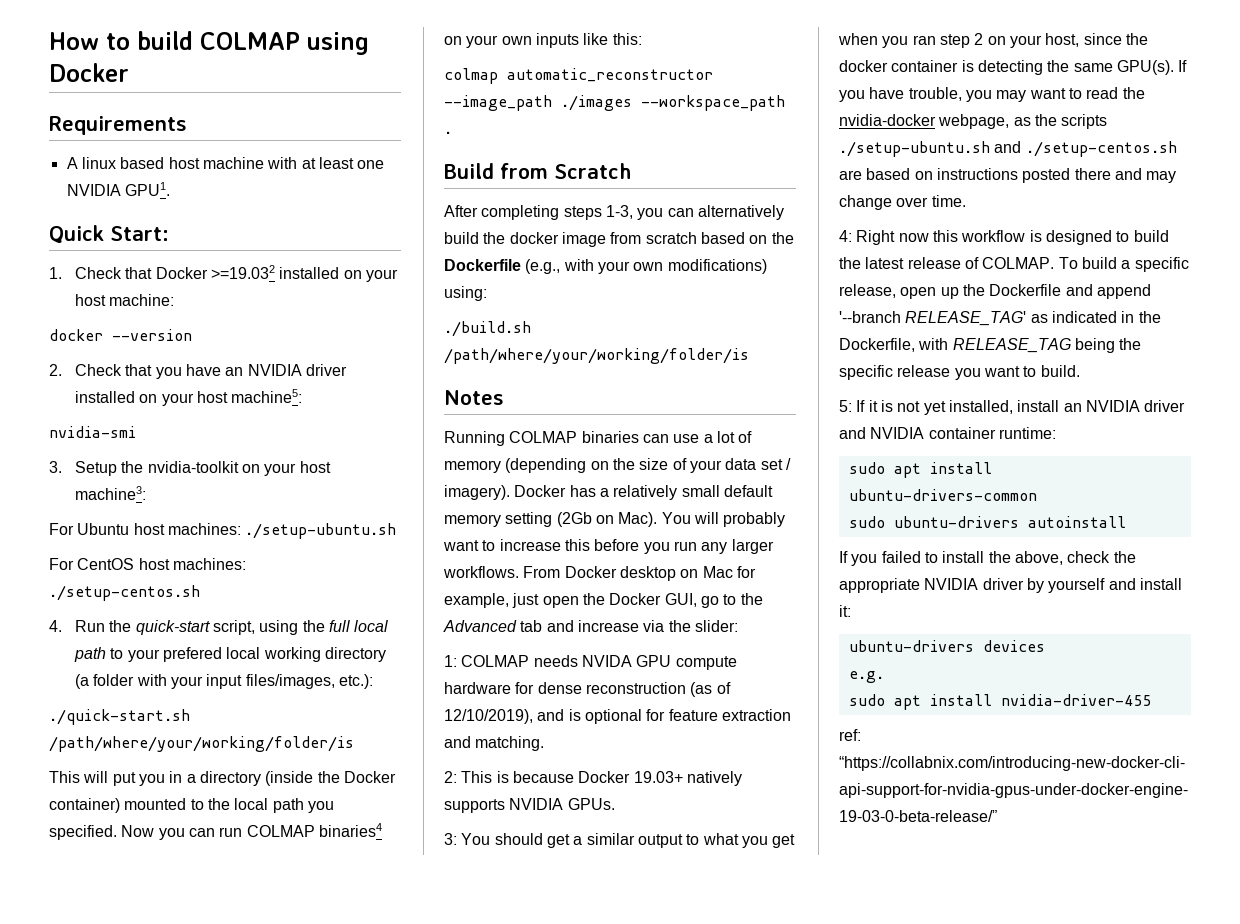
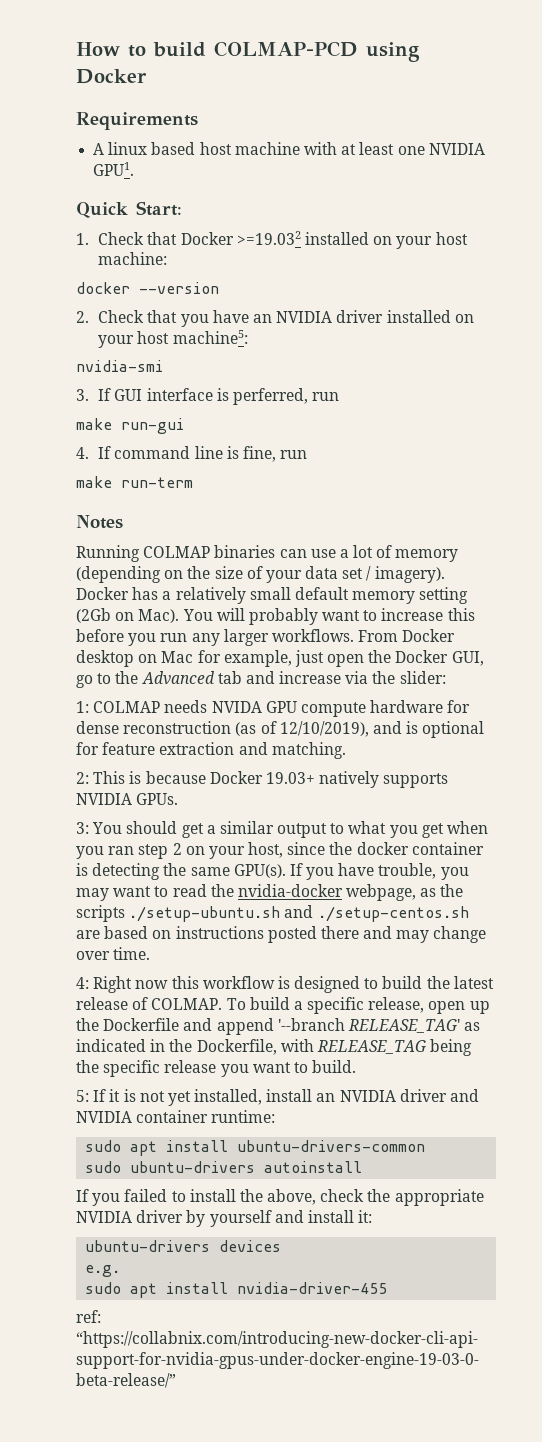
[200,32,300,50] COLMAP -> [214,41,358,57] COLMAP-PCD
[75,461,331,476] [75,486,147,500] [49,523,397,539] [49,558,246,570] [49,585,200,601] [49,620,389,635] [74,647,387,662] [75,674,374,689] [49,709,190,725] [49,736,354,752] [49,771,396,786] [49,798,334,813] [49,823,382,840] [444,33,642,48] [444,68,713,84] [444,95,785,111] [444,131,452,134] [444,163,631,179] [444,205,784,220] [444,232,794,247] [444,259,767,274] [444,286,487,301] [444,321,531,337] [444,348,749,364] Setup the nvidia-toolkit on your host machine3: // For Ubuntu host machines: ./setup-ubuntu.sh // For CentOS host machines: ./setup-centos.sh // 4. Run the quick-start script, using the full local path to your prefered local working directory (a folder with your input files/images, etc.): // ./quick-start.sh /path/where/your/working/folder/is // This will put you in a directory (inside the Docker container) mounted to the local path you specified. Now you can run COLMAP binaries4 on your own inputs like this: // colmap automatic_reconstructor --image_path ./images --workspace_path . // Build from Scratch // After completing steps 1-3, you can alternatively build the docker image from scratch based on the Dockerfile (e.g., with your own modifications) using: // ./build.sh /path/where/your/working/folder/is -> [98,388,340,405] [76,418,184,434] [76,446,308,462] [76,476,193,488] If GUI interface is perferred, run // make run-gui // 4. If command line is fine, run // make run-term

